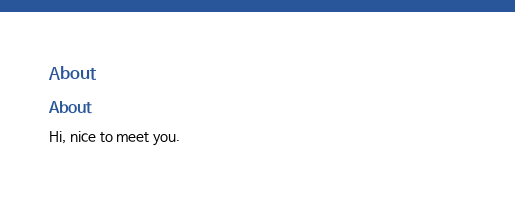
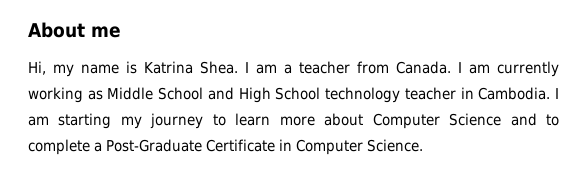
[48,66,97,80] [48,101,92,114] About // About -> [28,22,121,38] About me
[69,131,181,146] nice to meet you. -> [53,61,559,77] [28,87,560,103] [28,113,559,129] [28,139,424,155] my name is Katrina Shea. I am a teacher from Canada. I am currently working as Middle School and High School technology teacher in Cambodia. I am starting my journey to learn more about Computer Science and to complete a Post-Graduate Certificate in Computer Science.

